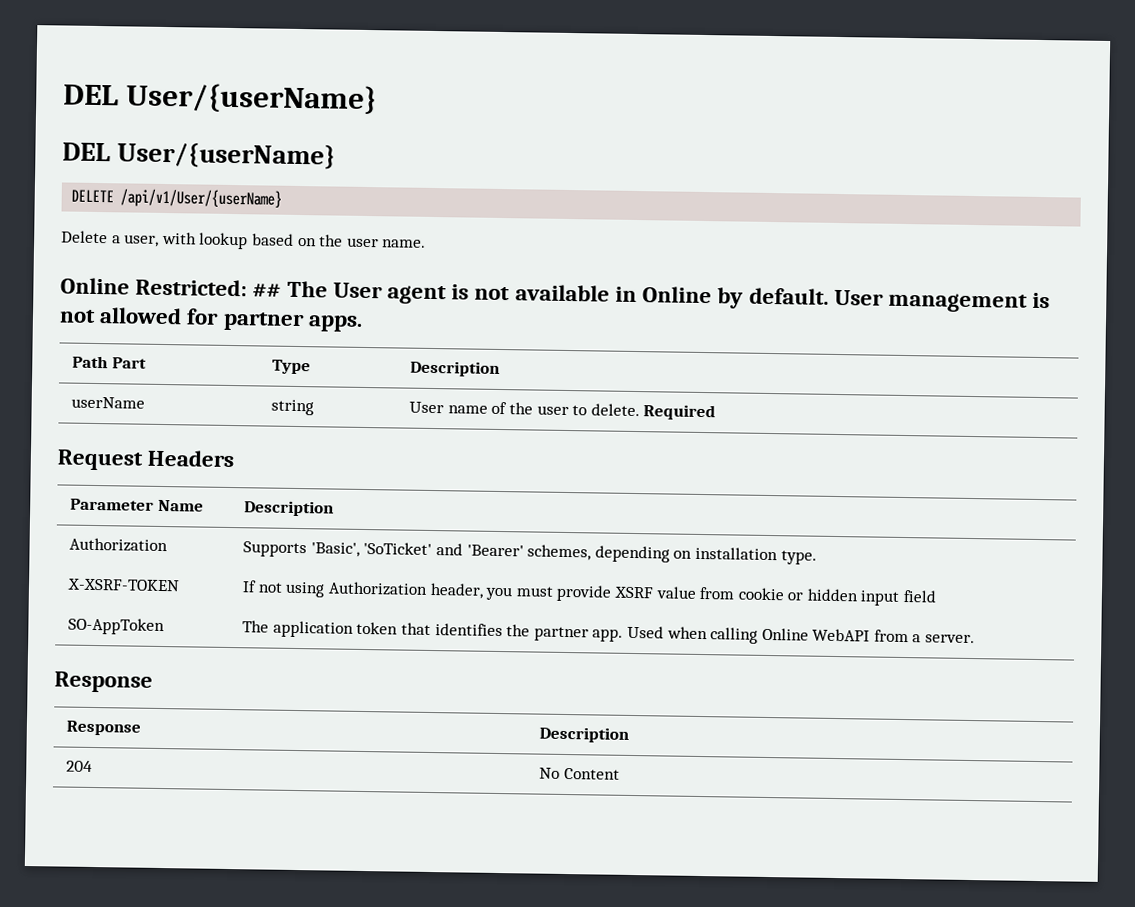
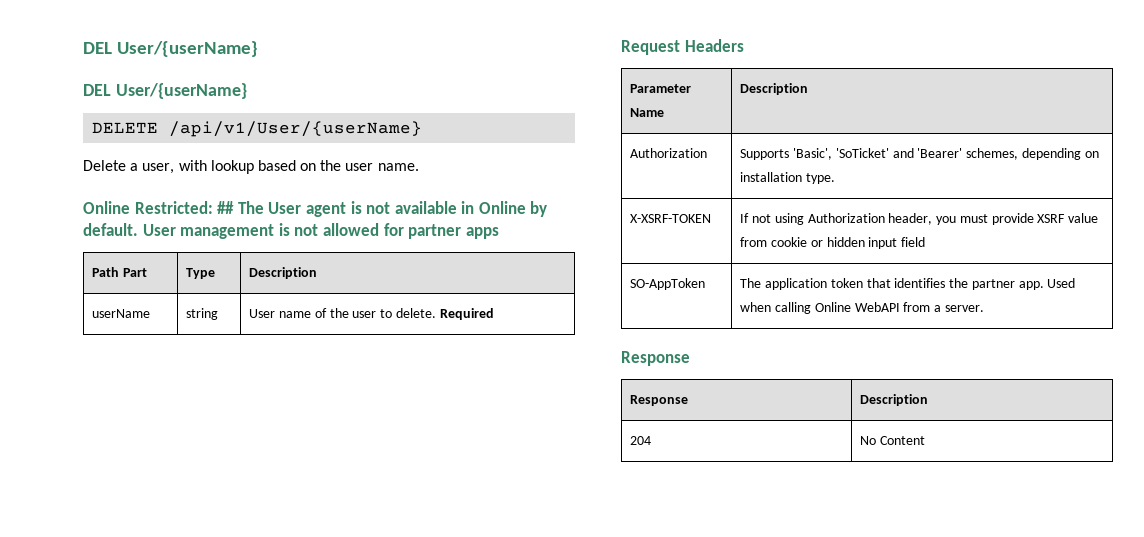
[307,315,363,332] apps. -> [465,227,499,239] apps

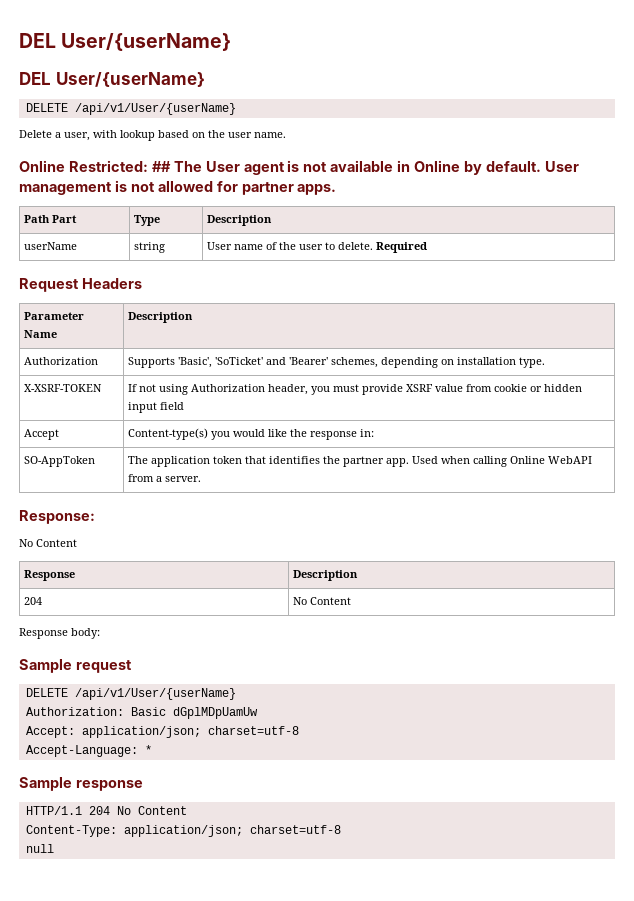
[465,227,499,239] apps -> [297,184,337,195] apps.
(926, 242) none -> [23,429,59,440] [127,428,374,440] // Accept | Content-type(s) you would like the response in:
[621,351,690,366] Response -> [19,510,95,524] [19,539,77,547] Response: // No Content
(925, 440) none -> [19,628,100,639] [19,659,132,673] [25,688,236,700] [25,707,258,719] [25,726,299,738] [25,745,152,757] [19,777,143,791] [25,806,187,815] [25,825,341,837] [25,844,54,853] // Response body: // Sample request // DELETE /api/v1/User/{userName} // Authorization: Basic dGplMDpUamUw // Accept: application/json; charset=utf-8 // Accept-Language: * // Sample response // HTTP/1.1 204 No Content // Content-Type: application/json; charset=utf-8 // null

